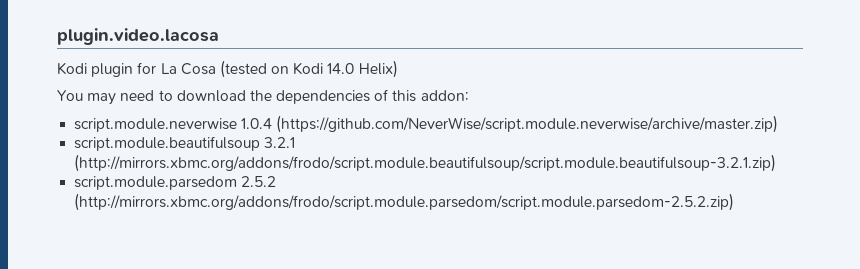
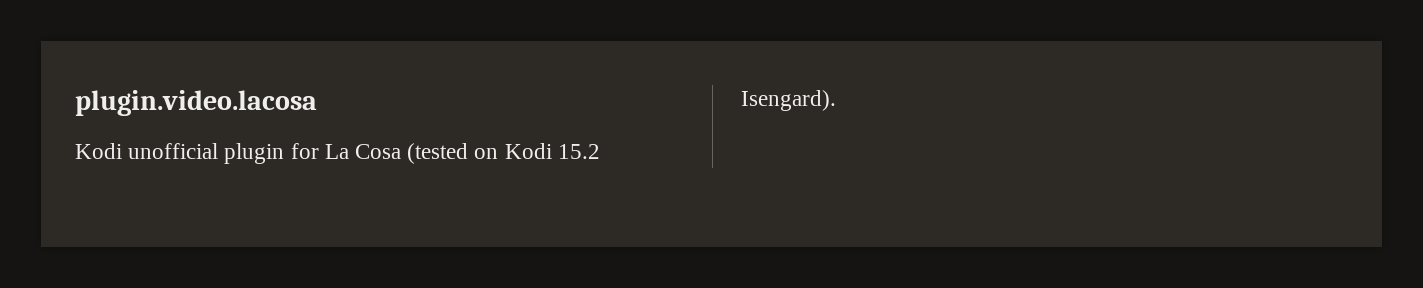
(87, 68) none -> [128,143,219,159] unofficial
[327,60,398,78] [57,89,469,105] [74,115,779,133] [74,136,296,151] [74,154,777,172] [74,176,277,190] [74,193,735,211] 14.0 Helix) // You may need to download the dependencies of this addon: // script.module.neverwise 1.0.4 (https://github.com/NeverWise/script.module.neverwise/archive/master.zip) // script.module.beautifulsoup 3.2.1 (http://mirrors.xbmc.org/addons/frodo/script.module.beautifulsoup/script.module.beautifulsoup-3.2.1.zip) // script.module.parsedom 2.5.2 (http://mirrors.xbmc.org/addons/frodo/script.module.parsedom/script.module.parsedom-2.5.2.zip) -> [557,144,600,159] [741,90,836,111] 15.2 Isengard).

